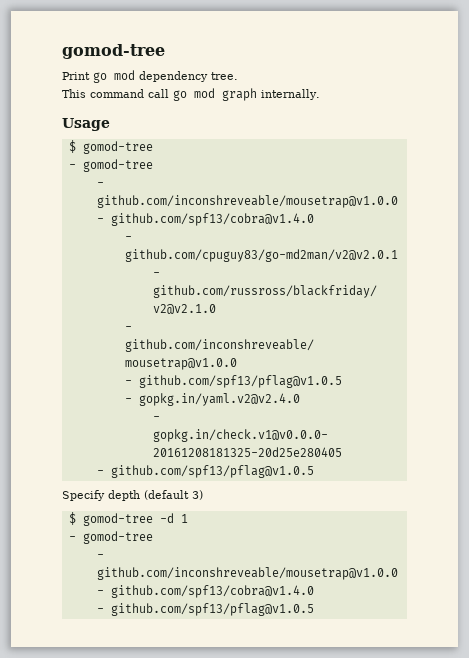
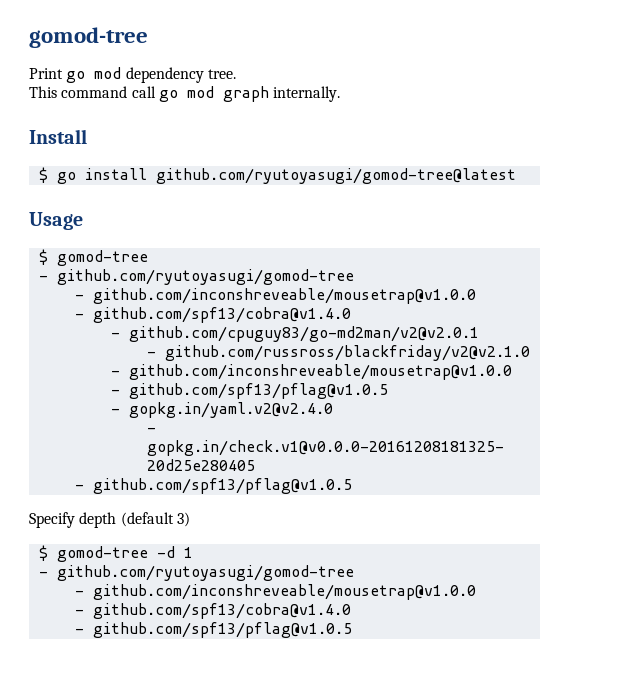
(320, 94) none -> [29,129,87,144] [38,167,516,184] // Install // $ go install github.com/ryutoyasugi/gomod-tree@latest
[82,159,153,172] gomod-tree -> [56,269,354,285] github.com/ryutoyasugi/gomod-tree
[82,531,153,544] gomod-tree -> [56,565,354,581] github.com/ryutoyasugi/gomod-tree

